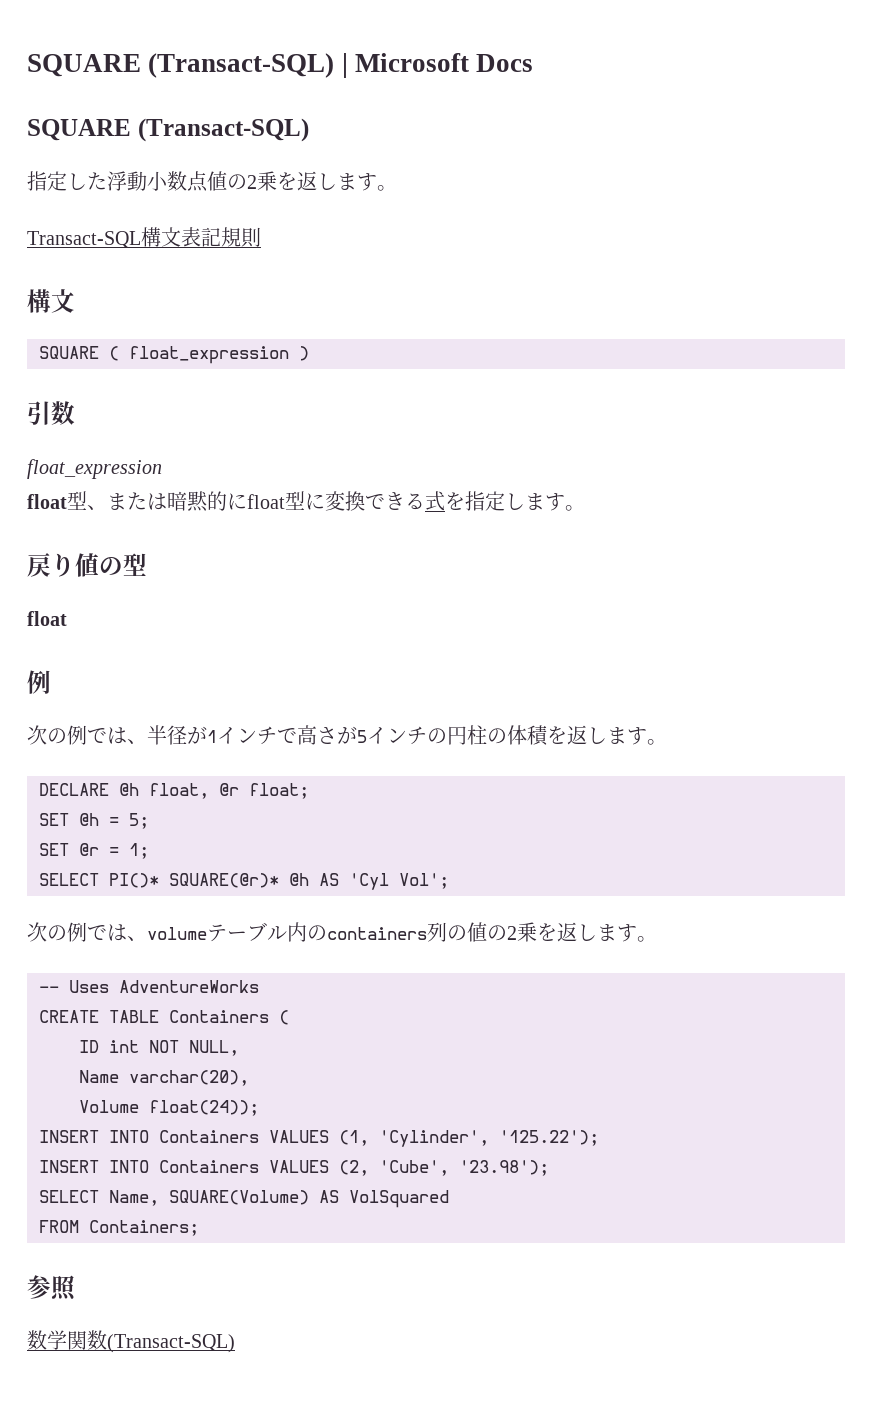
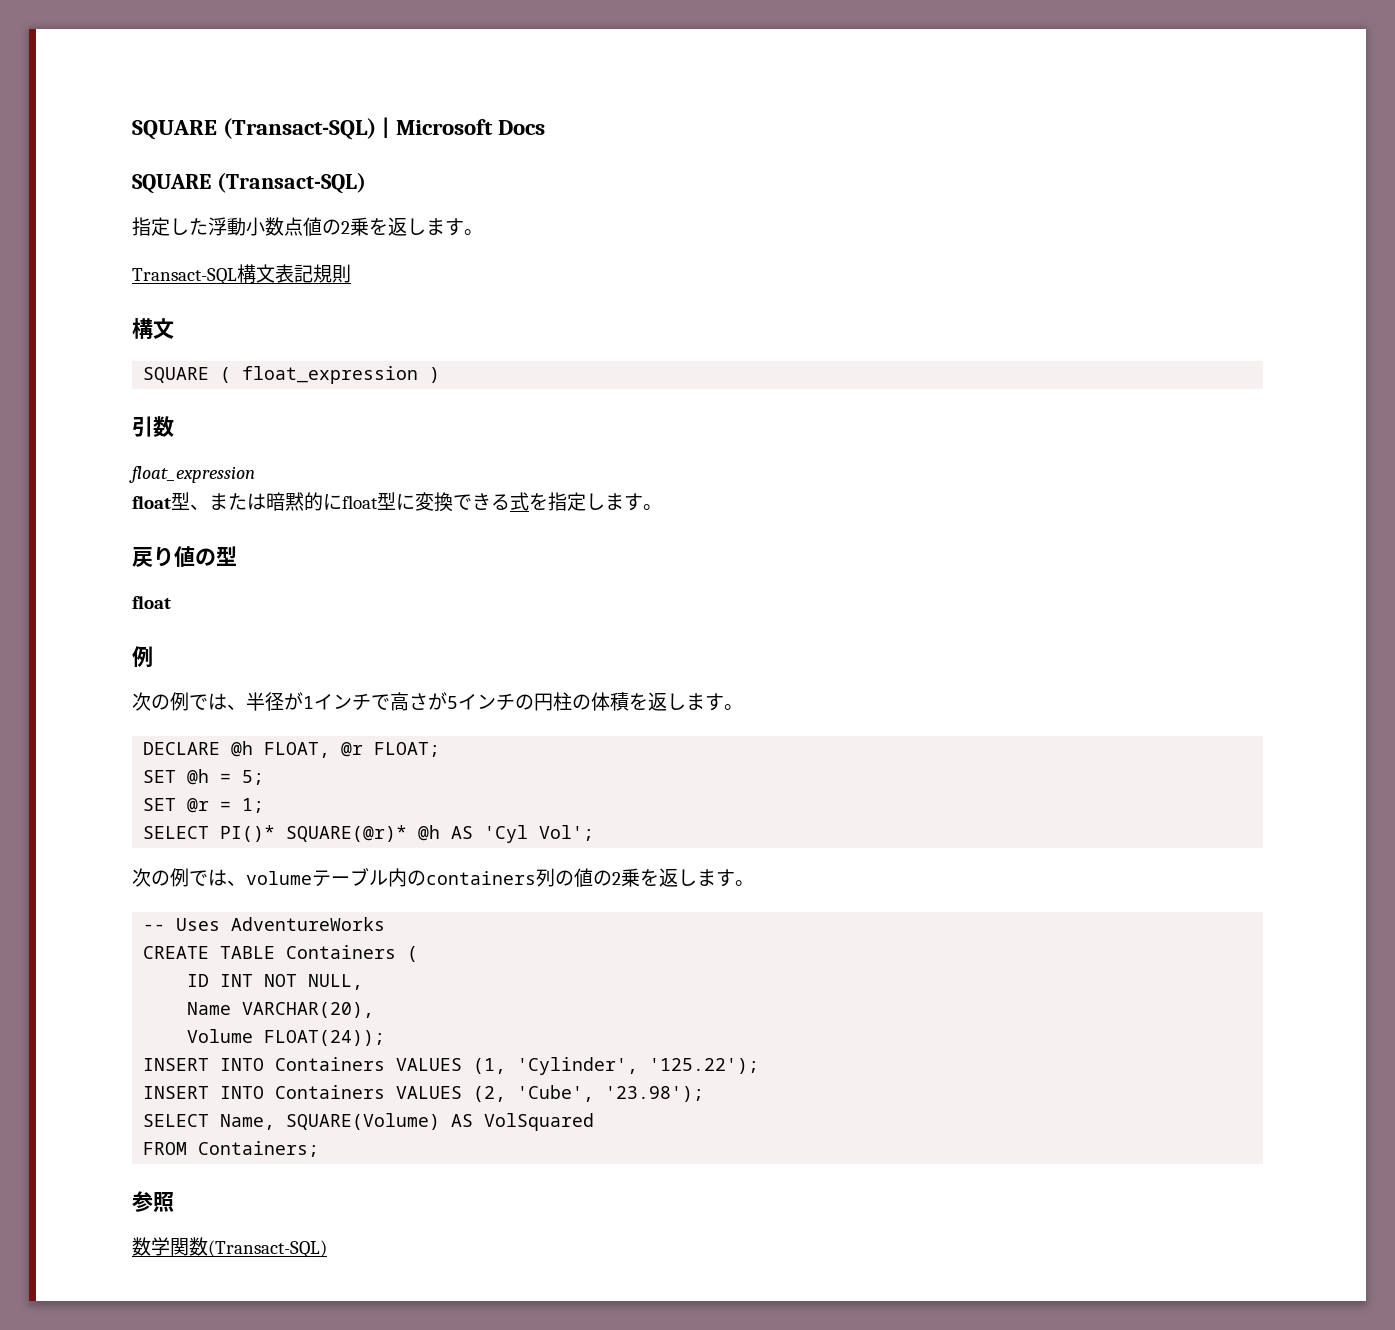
[149,783,309,799] float, @r float; -> [264,742,441,758] FLOAT, @r FLOAT;
[109,1040,139,1053] int -> [220,974,254,987] INT
[129,1070,249,1086] varchar(20), -> [242,1002,375,1018] VARCHAR(20),
[149,1100,259,1116] float(24)); -> [264,1030,386,1046] FLOAT(24));

